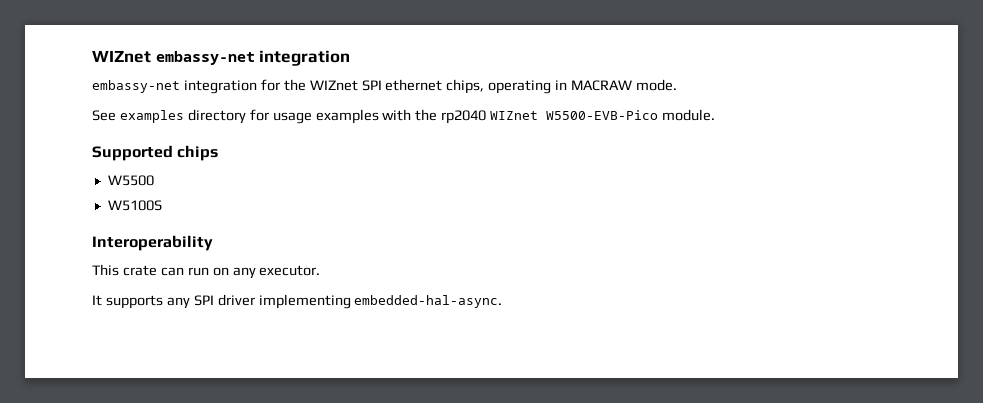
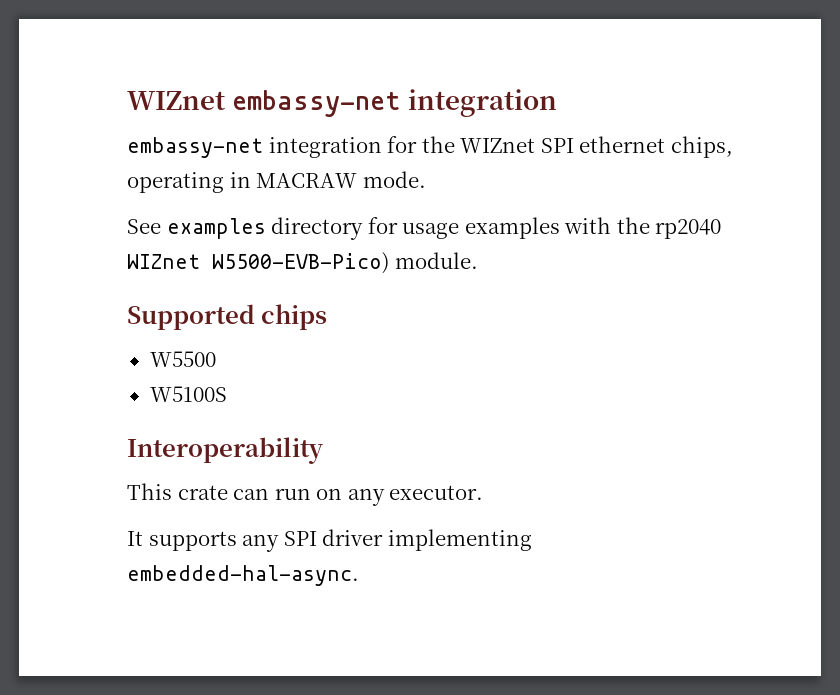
[546,110,659,120] W5500-EVB-Pico -> [212,252,389,274] W5500-EVB-Pico)

